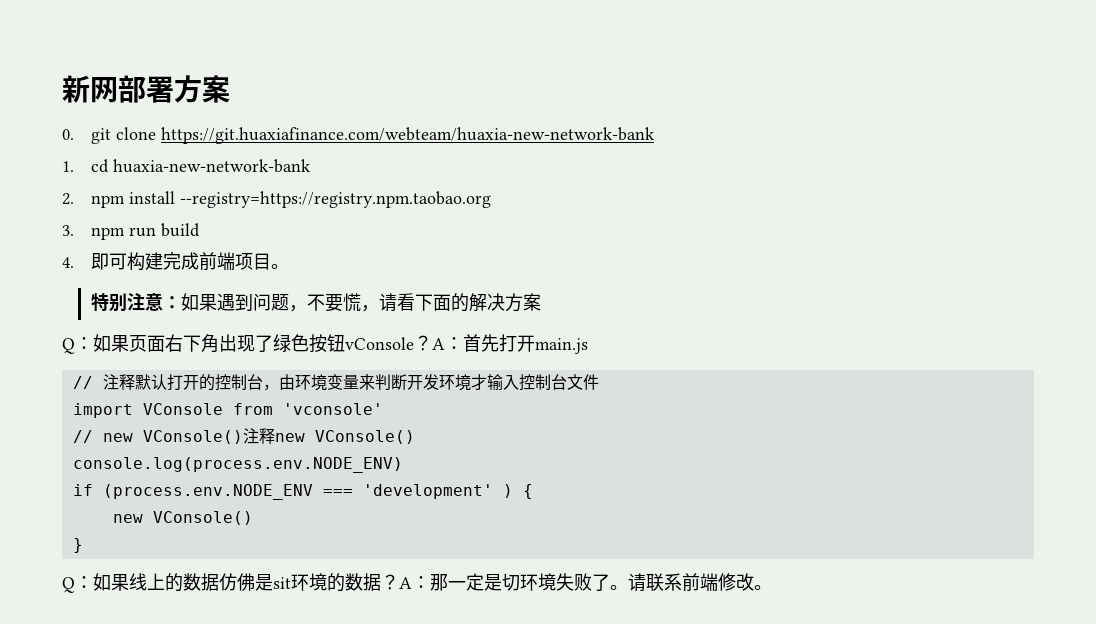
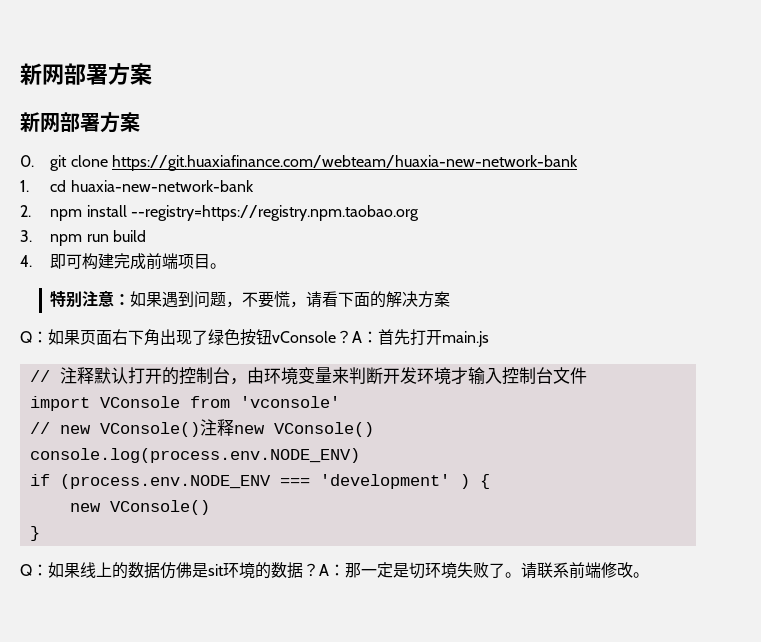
[62,75,230,103] 新网部署方案 -> [20,63,152,85] [20,112,140,133] 新网部署方案 // 新网部署方案

